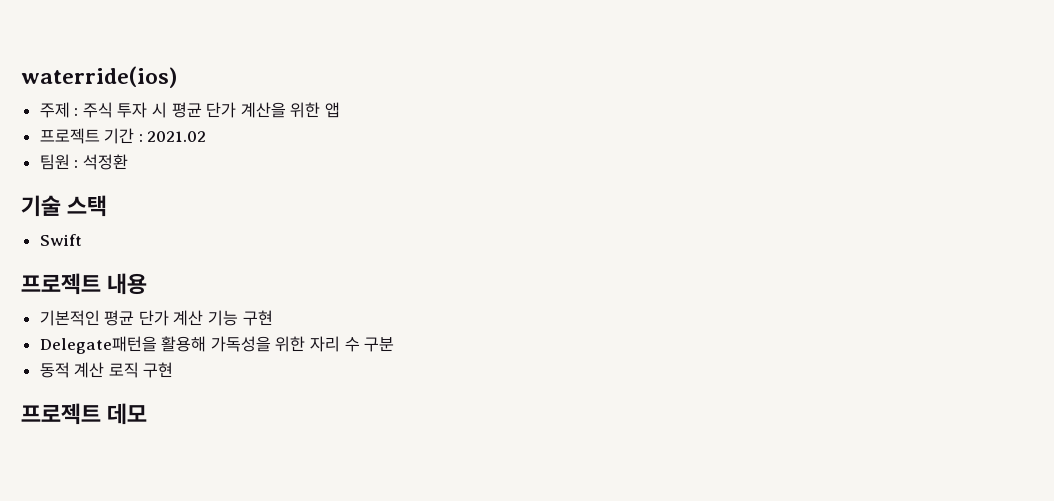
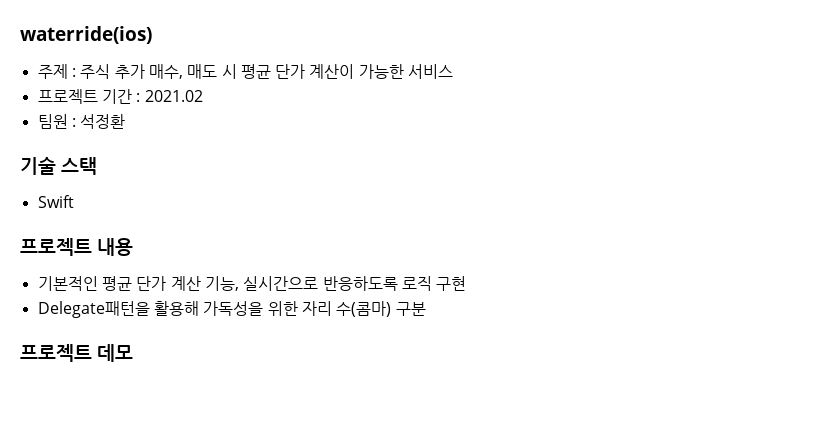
[117,102,341,118] 투자 시 평균 단가 계산을 위한 앱 -> [114,64,454,79] 추가 매수, 매도 시 평균 단가 계산이 가능한 서비스
[208,310,239,326] 기능 -> [204,276,432,291] 기능, 실시간으로 반응하도록 로직
[344,337,360,352] 수 -> [336,301,392,317] 수(콤마)
[39,362,174,378] // 동적 계산 로직 구현 -> (426, 309) none

